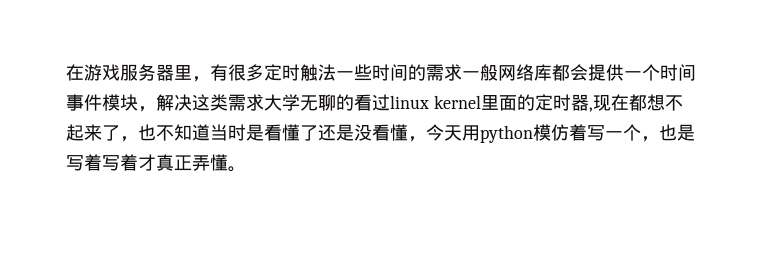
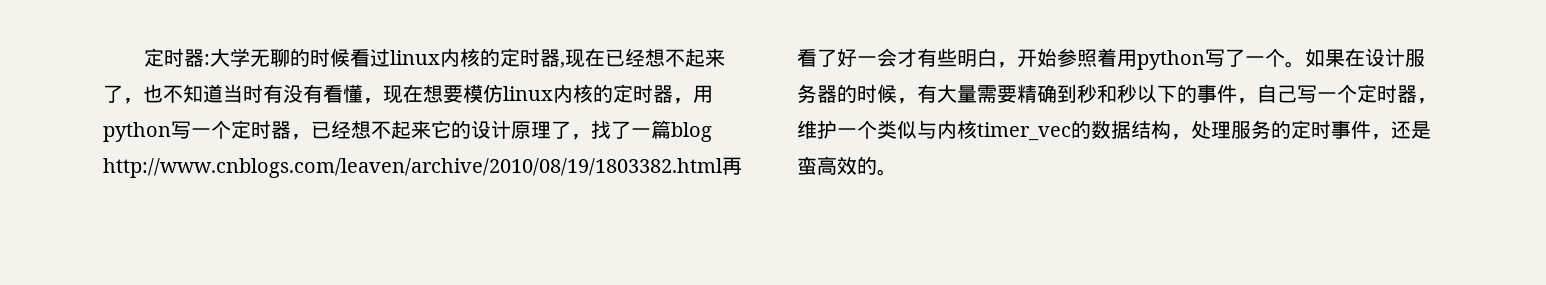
[66,64,696,82] [66,94,264,112] 在游戏服务器里，有很多定时触法一些时间的需求一般网络库都会提供一个时间事件模块，解决这类需求 -> [144,48,211,67] 定时器:
(354, 102) none -> [310,48,351,67] 时候
[433,95,517,111] kernel里面 -> [440,48,481,67] 内核
[628,94,647,111] 都 -> [605,48,646,67] 已经
[246,124,695,143] [66,154,228,171] 是看懂了还是没看懂，今天用python模仿着写一个，也是写着写着才真正弄懂 -> [263,84,713,104] [103,120,712,142] [103,157,742,178] [797,48,1425,70] [797,84,1437,104] [797,120,1431,141] [797,156,877,175] 有没有看懂，现在想要模仿linux内核的定时器，用python写一个定时器，已经想不起来它的设计原理了，找了一篇blog http://www.cnblogs.com/leaven/archive/2010/08/19/1803382.html再看了好一会才有些明白，开始参照着用python写了一个。如果在设计服务器的时候，有大量需要精确到秒和秒以下的事件，自己写一个定时器，维护一个类似与内核timer_vec的数据结构，处理服务的定时事件，还是蛮高效的

